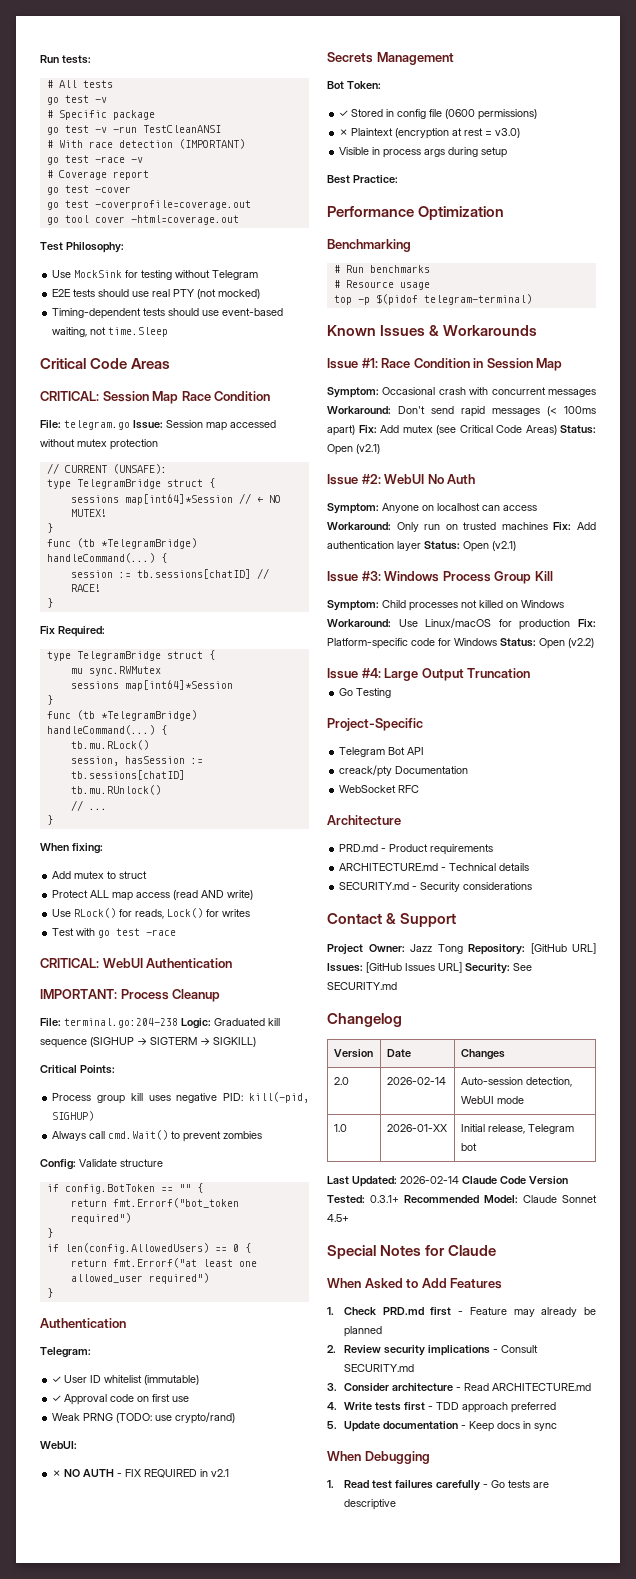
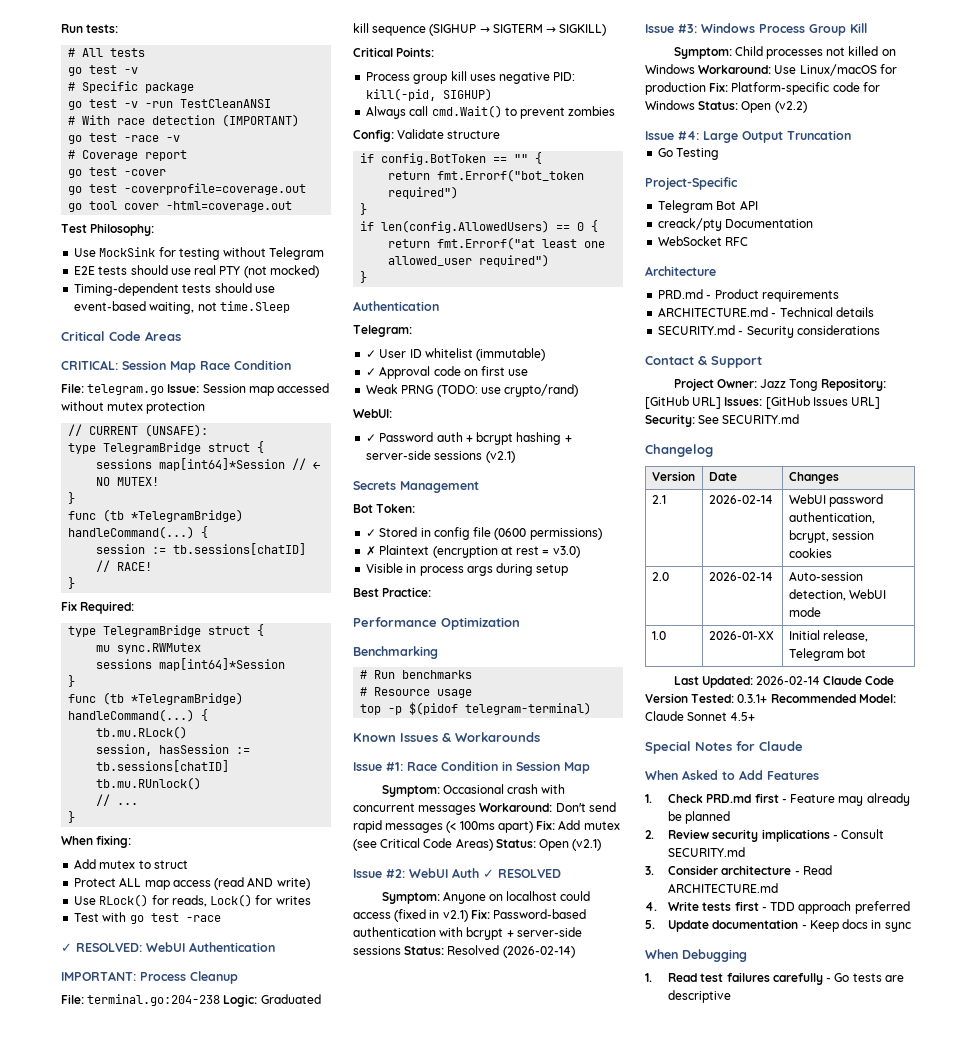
[40,958,99,968] CRITICAL: -> [61,943,142,952] ✓ RESOLVED:
[52,1469,230,1478] ✗ NO AUTH - FIX REQUIRED in v2.1 -> [366,432,572,445] [366,450,515,463] ✓ Password auth + bcrypt hashing + server-side sessions (v2.1)
[427,474,444,484] No -> (448, 873) none
(476, 479) none -> [483,869,561,878] ✓ RESOLVED
[482,505,537,511] [327,522,596,532] [327,541,516,552] can access Workaround: Only run on trusted machines Fix: Add authentication layer Status: Open (v2.1) -> [560,891,591,901] [353,909,587,922] [353,927,582,940] [353,945,575,958] could access (fixed in v2.1) Fix: Password-based authentication with bcrypt + server-side sessions Status: Resolved (2026-02-14)
(505, 1054) none -> [651,495,666,504] [708,495,773,504] [788,494,884,507] [788,512,875,524] [788,530,875,543] [788,548,832,558] // 2.1 | 2026-02-14 | WebUI password authentication, bcrypt, session cookies

